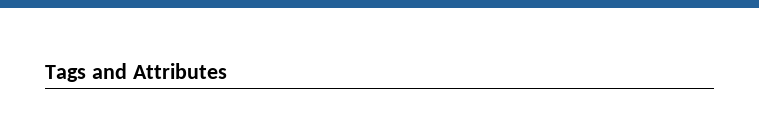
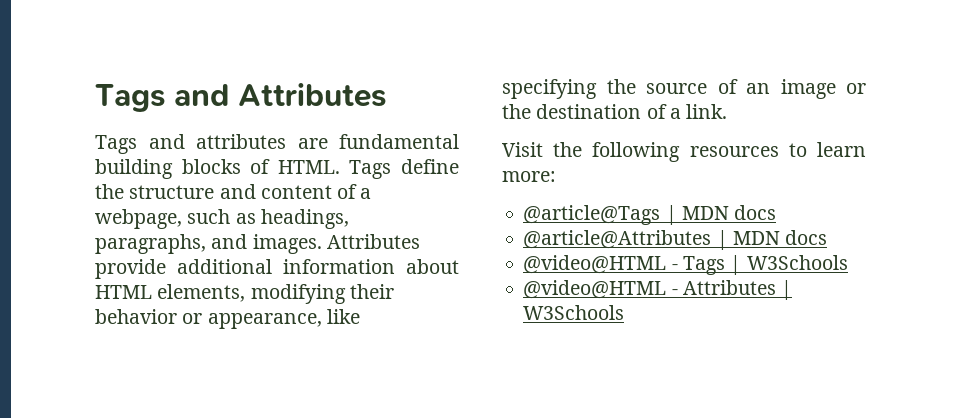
(227, 71) none -> [95,134,459,154] [95,159,459,179] [95,184,372,199] [95,209,349,229] [95,234,420,254] [95,259,459,279] [95,284,394,304] [95,309,360,329] [502,79,866,99] [502,104,728,119] [502,142,866,162] [502,171,556,182] [523,205,777,225] [523,230,828,250] [523,255,848,275] [523,280,793,300] [523,305,625,320] // Tags and attributes are fundamental building blocks of HTML. Tags define the structure and content of a webpage, such as headings, paragraphs, and images. Attributes provide additional information about HTML elements, modifying their behavior or appearance, like specifying the source of an image or the destination of a link. // Visit the following resources to learn more: // @article@Tags | MDN docs // @article@Attributes | MDN docs // @video@HTML - Tags | W3Schools // @video@HTML - Attributes | W3Schools

